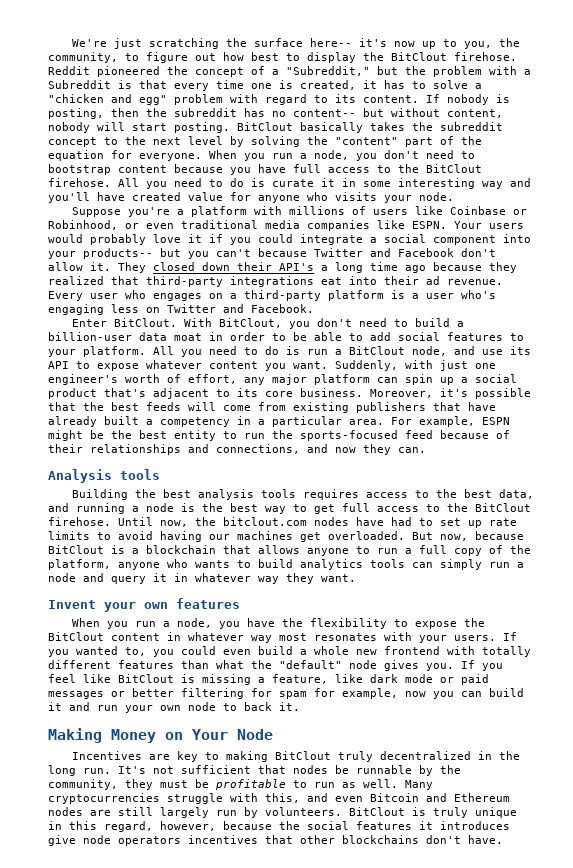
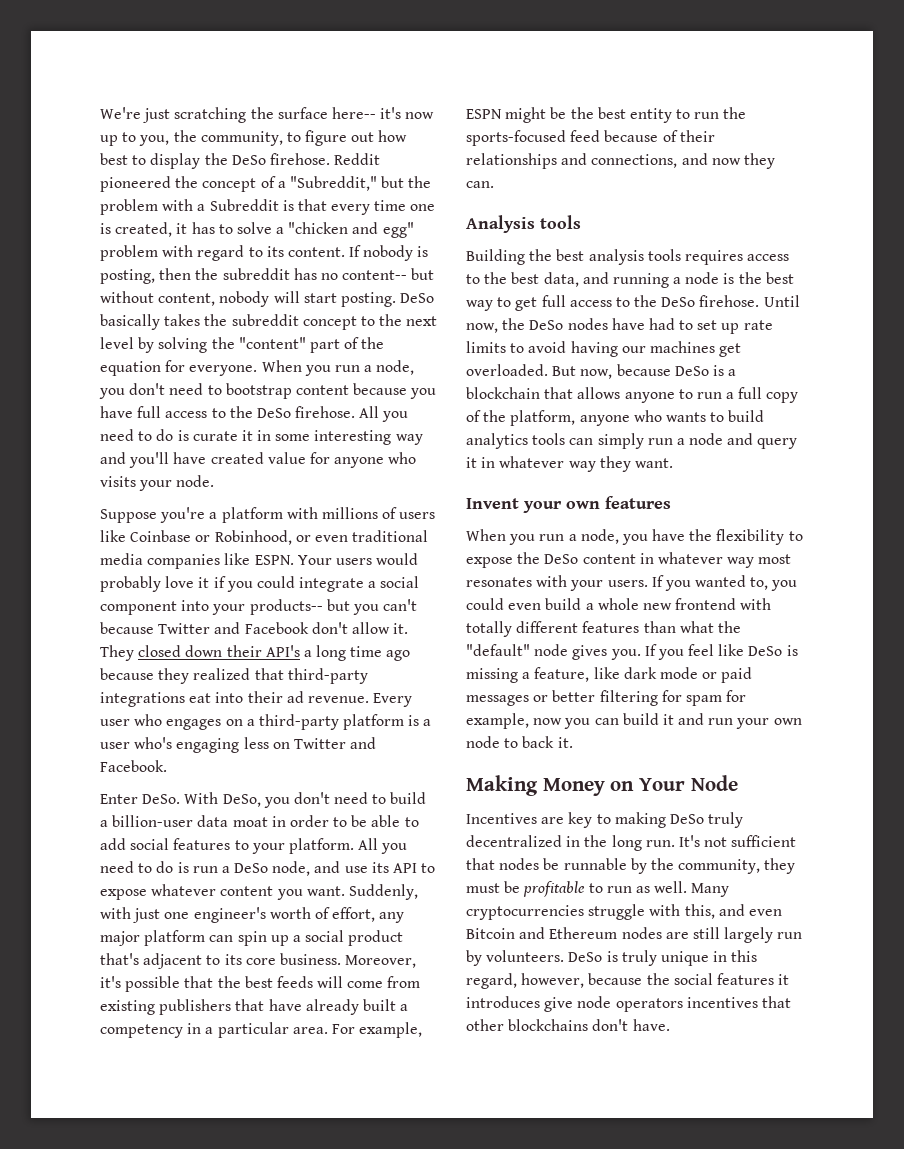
[391,52,447,61] BitClout -> [231,155,266,165] DeSo
[237,122,293,131] BitClout -> [400,293,435,303] DeSo
[426,164,482,173] BitClout -> [256,408,291,418] DeSo
[113,318,282,328] BitClout. With BitClout, -> [142,792,261,807] DeSo. With DeSo,
[349,346,405,355] BitClout -> [234,863,269,873] DeSo
[475,503,531,512] BitClout -> [661,297,696,307] DeSo
[223,517,307,526] bitclout.com -> [529,320,564,330] DeSo
[48,545,104,554] BitClout -> [674,366,709,376] DeSo
[48,632,104,641] BitClout -> [544,554,579,564] DeSo
[118,674,174,683] BitClout -> [748,646,783,656] DeSo
[274,751,331,760] BitClout -> [669,814,704,824] DeSo
[349,807,405,816] BitClout -> [568,952,603,962] DeSo

